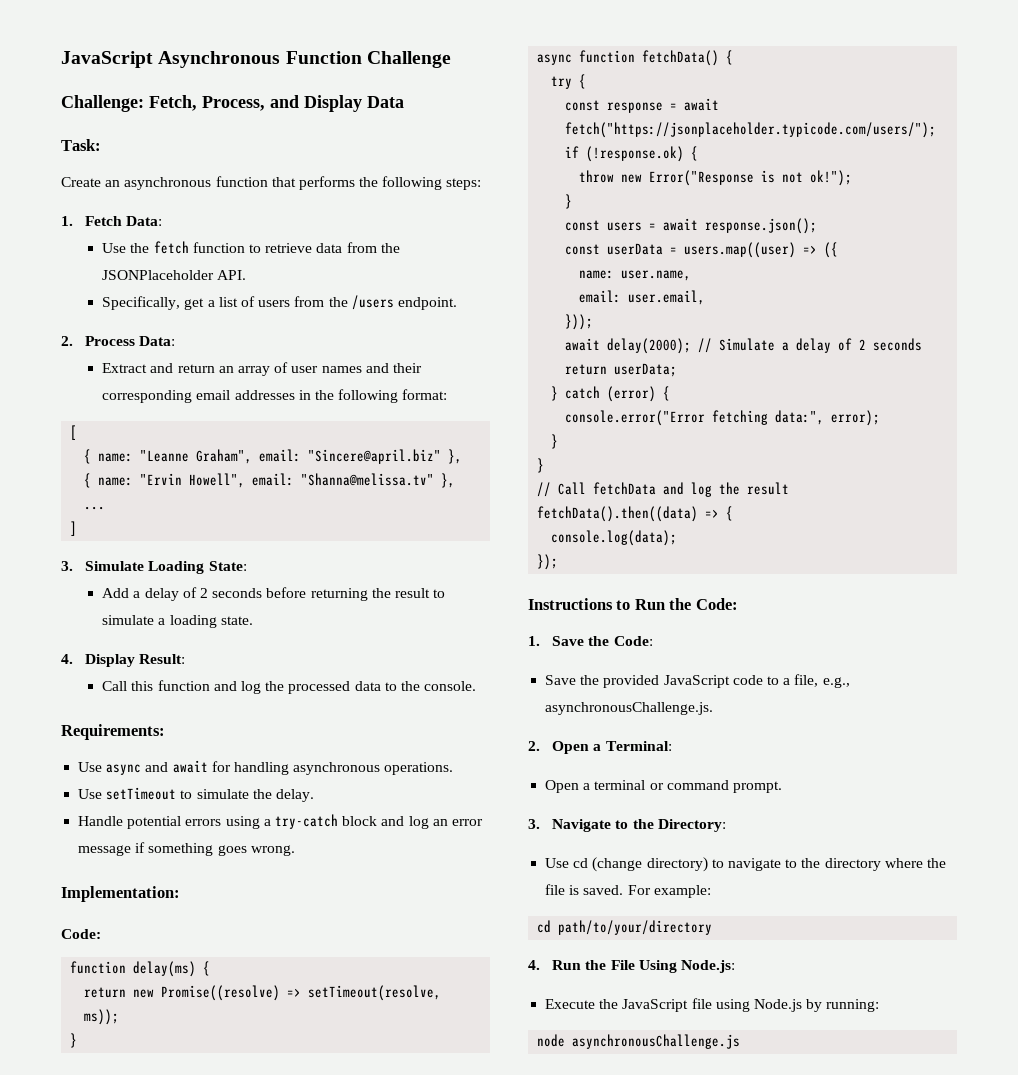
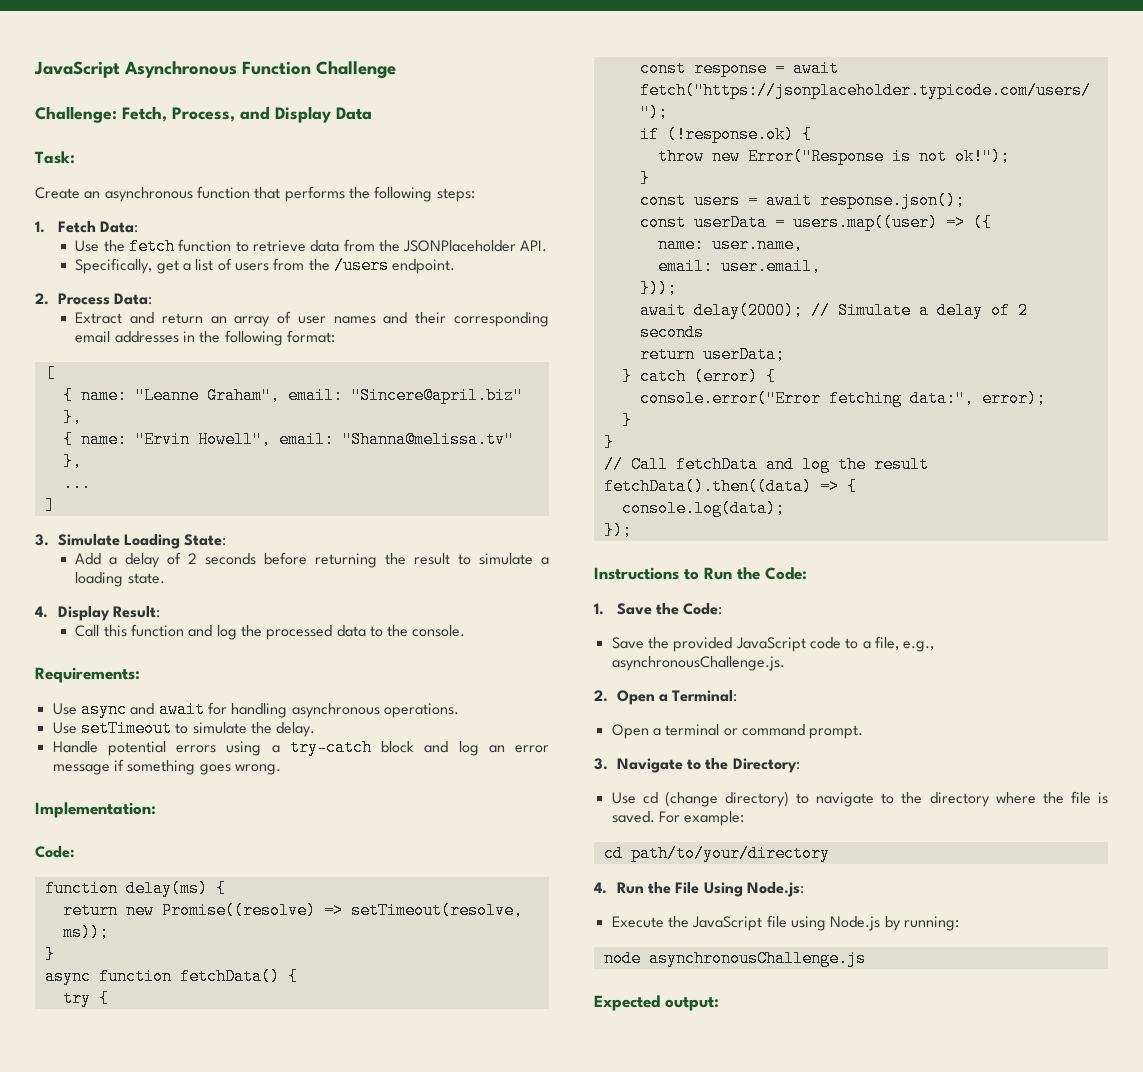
(741, 1041) none -> [594,995,719,1011] // Expected output:

